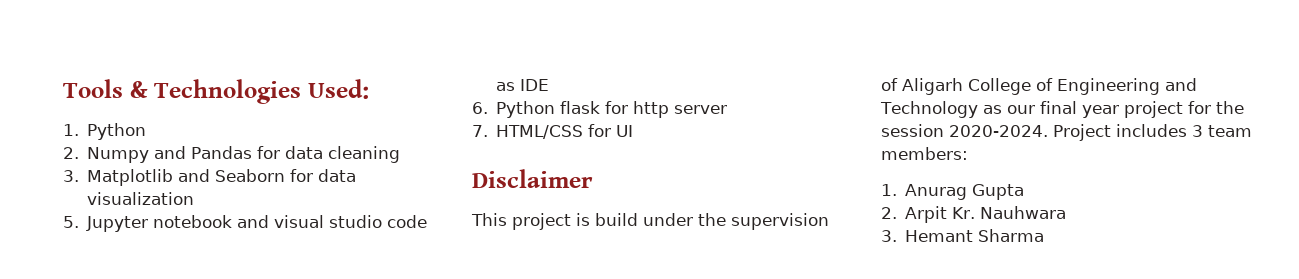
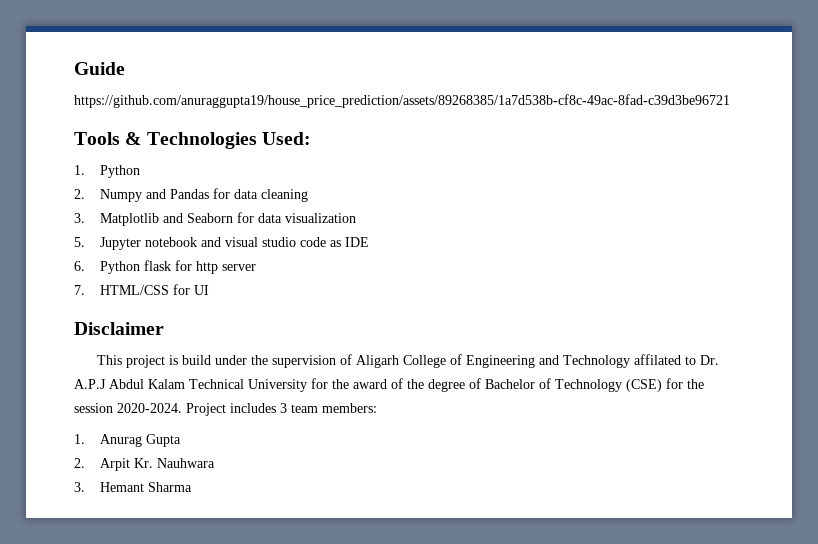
(63, 88) none -> [74,62,125,75] [74,94,730,108] Guide // https://github.com/anuraggupta19/house_price_prediction/assets/89268385/1a7d538b-cf8c-49ac-8fad-c39d3be96721 //
[982,101,1183,118] as our final year project -> [633,354,719,365] [74,378,662,392] affilated to Dr. A.P.J Abdul Kalam Technical University for the award of the degree of Bachelor of Technology (CSE)

